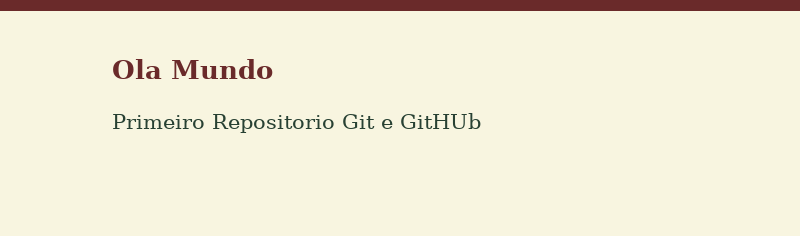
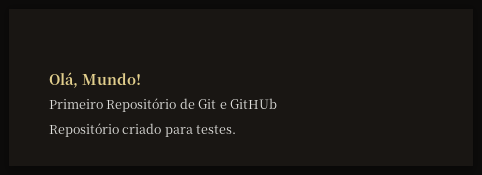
[112,59,273,79] Ola Mundo -> [49,72,141,88] Olá, Mundo!
[212,114,335,133] Repositorio -> [106,98,195,112] Repositório de
(481, 121) none -> [49,123,237,137] // Repositório criado para testes.

